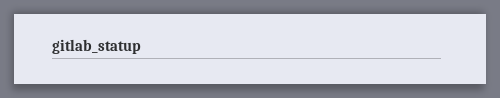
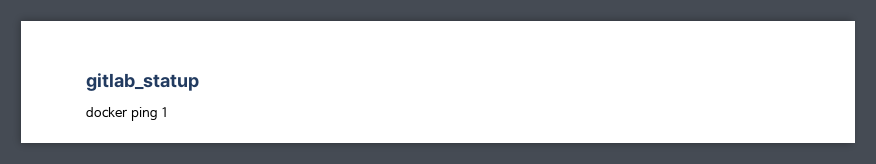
(141, 46) none -> [86,107,170,121] // docker ping 1

